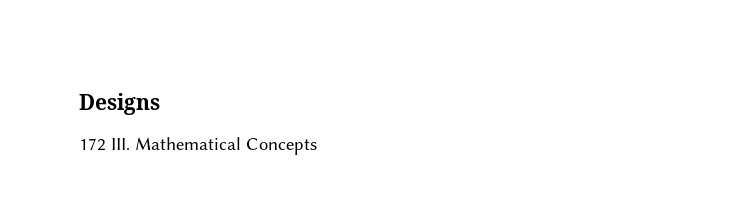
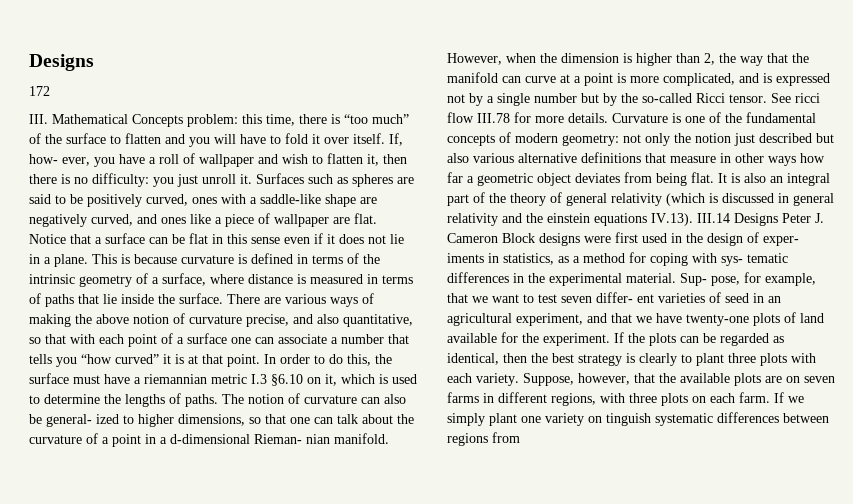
(106, 144) none -> (50, 91) //
(317, 146) none -> [187,114,409,127] [29,133,403,147] [29,153,407,167] [29,173,414,187] [29,194,377,207] [29,213,377,227] [29,233,404,244] [29,253,380,267] [29,273,413,287] [29,293,374,307] [29,313,413,327] [29,333,409,347] [29,354,392,367] [29,373,417,386] [29,393,406,407] [29,414,414,427] [29,433,389,447] [447,53,809,66] [447,72,830,86] [447,93,820,106] [447,112,816,123] [447,132,834,146] [447,152,825,166] [447,172,830,186] [447,192,834,206] [447,213,824,226] [447,232,799,246] [447,252,788,266] [447,272,816,286] [447,292,781,303] [447,312,824,326] [447,332,784,346] [447,353,816,366] [447,373,835,386] [447,392,804,406] [447,412,829,426] [447,432,520,446] problem: this time, there is “too much” of the surface to flatten and you will have to fold it over itself. If, how- ever, you have a roll of wallpaper and wish to flatten it, then there is no difficulty: you just unroll it. Surfaces such as spheres are said to be positively curved, ones with a saddle-like shape are negatively curved, and ones like a piece of wallpaper are flat. Notice that a surface can be flat in this sense even if it does not lie in a plane. This is because curvature is defined in terms of the intrinsic geometry of a surface, where distance is measured in terms of paths that lie inside the surface. There are various ways of making the above notion of curvature precise, and also quantitative, so that with each point of a surface one can associate a number that tells you “how curved” it is at that point. In order to do this, the surface must have a riemannian metric I.3 §6.10 on it, which is used to determine the lengths of paths. The notion of curvature can also be general- ized to higher dimensions, so that one can talk about the curvature of a point in a d-dimensional Rieman- nian manifold. However, when the dimension is higher than 2, the way that the manifold can curve at a point is more complicated, and is expressed not by a single number but by the so-called Ricci tensor. See ricci flow III.78 for more details. Curvature is one of the fundamental concepts of modern geometry: not only the notion just described but also various alternative definitions that measure in other ways how far a geometric object deviates from being flat. It is also an integral part of the theory of general relativity (which is discussed in general relativity and the einstein equations IV.13). III.14 Designs Peter J. Cameron Block designs were first used in the design of exper- iments in statistics, as a method for coping with sys- tematic differences in the experimental material. Sup- pose, for example, that we want to test seven differ- ent varieties of seed in an agricultural experiment, and that we have twenty-one plots of land available for the experiment. If the plots can be regarded as identical, then the best strategy is clearly to plant three plots with each variety. Suppose, however, that the available plots are on seven farms in different regions, with three plots on each farm. If we simply plant one variety on tinguish systematic differences between regions from

